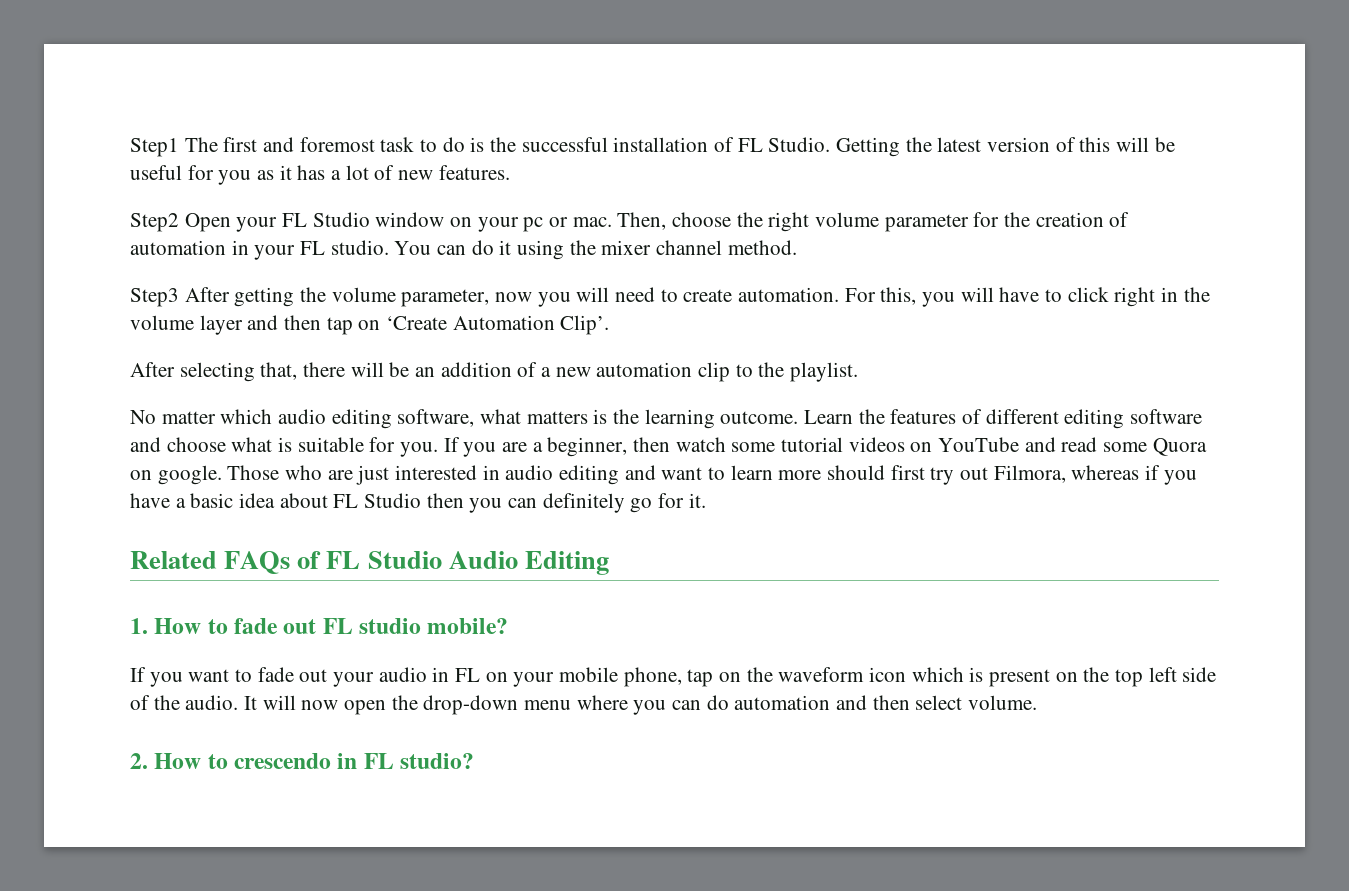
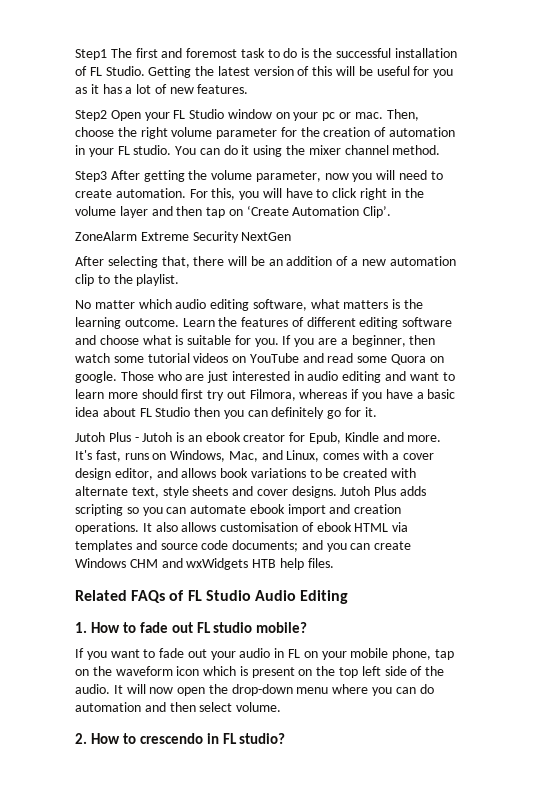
(610, 325) none -> [75,231,292,243] // ZoneAlarm Extreme Security NextGen
(706, 500) none -> [75,432,442,444] [75,450,434,462] [75,468,417,480] [75,486,427,498] [75,504,402,516] [75,522,409,534] [75,540,412,552] [75,558,334,570] // Jutoh Plus - Jutoh is an ebook creator for Epub, Kindle and more. It's fast, runs on Windows, Mac, and Linux, comes with a cover design editor, and allows book variations to be created with alternate text, style sheets and cover designs. Jutoh Plus adds scripting so you can automate ebook import and creation operations. It also allows customisation of ebook HTML via templates and source code documents; and you can create Windows CHM and wxWidgets HTB help files.

